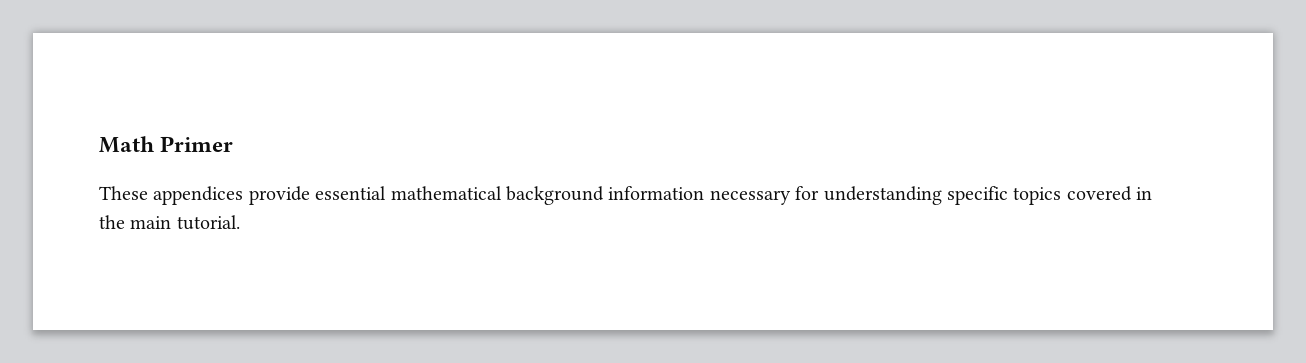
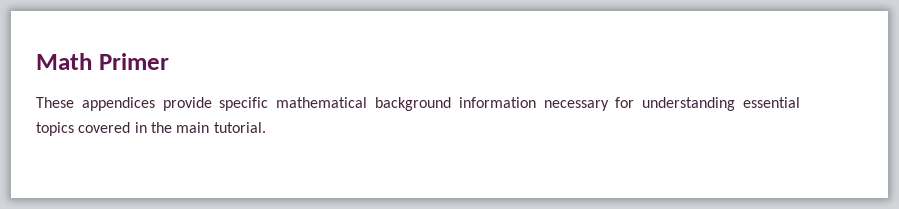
[315,186,387,200] essential -> [219,97,269,111] specific
[946,186,1008,205] specific -> [743,97,800,108] essential

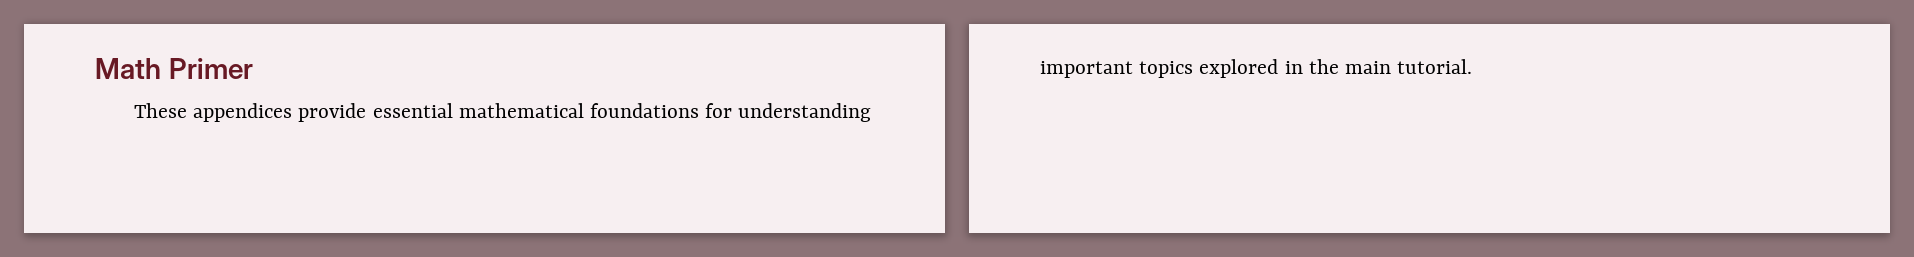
[219,97,800,111] [36,122,131,136] specific mathematical background information necessary for understanding essential topics covered -> [372,103,872,122] [1040,59,1279,78] essential mathematical foundations for understanding important topics explored

